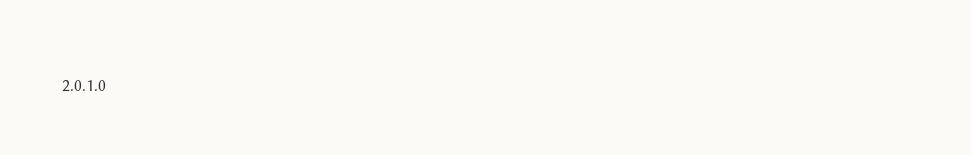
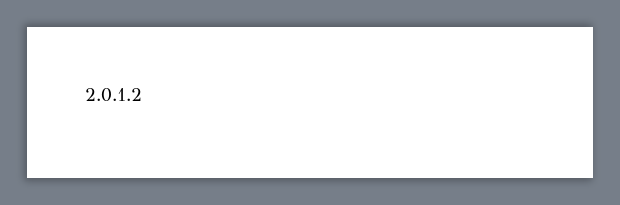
[62,80,106,92] 2.0.1.0 -> [85,88,142,102] 2.0.1.2

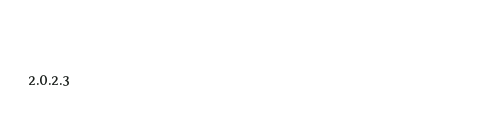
[85,88,142,102] 2.0.1.2 -> [28,75,70,86] 2.0.2.3

